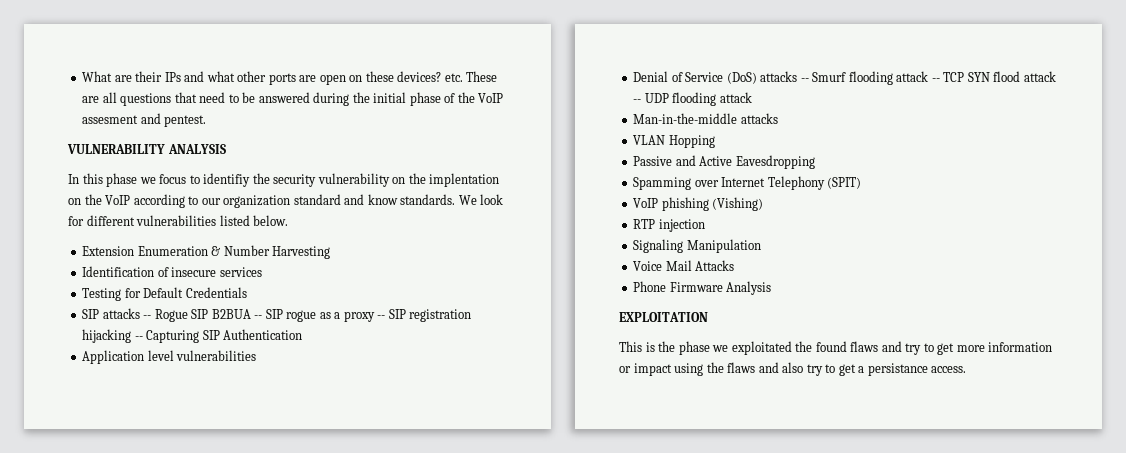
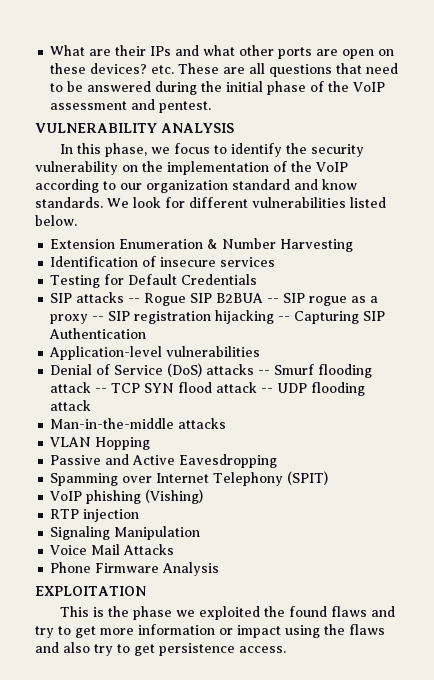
[82,115,139,124] assesment -> [50,101,128,110] assessment
[106,173,138,187] phase -> [105,143,148,157] phase,
[203,173,251,187] identifiy -> [231,143,283,157] identify
[429,173,500,187] [68,198,81,205] implentation on -> [167,161,287,175] implementation of
[82,350,174,364] Application level -> [49,346,163,360] Application-level
[731,341,792,355] exploitated -> [199,606,261,620] exploited
[858,363,928,376] a persistance -> [159,643,235,656] persistence

